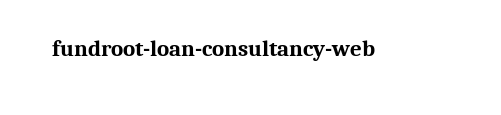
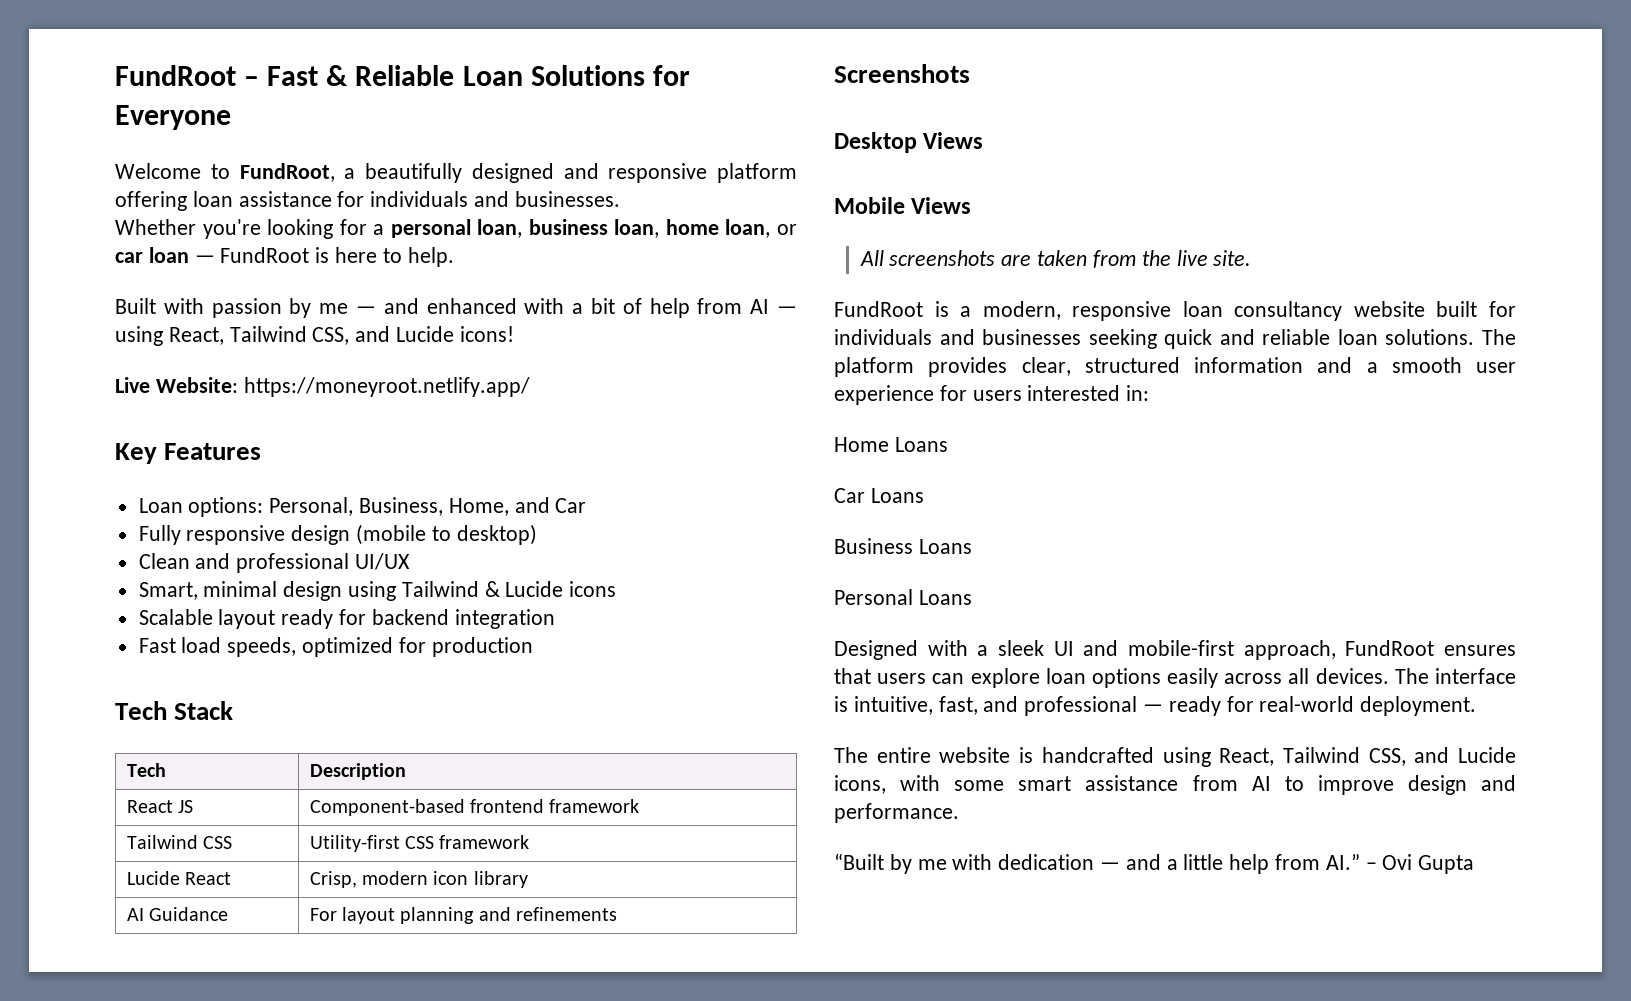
[52,40,375,61] fundroot-loan-consultancy-web -> [115,65,690,86] [115,105,231,130] [115,163,797,183] [115,191,620,211] [115,219,797,239] [115,247,454,267] [115,298,797,318] [115,326,514,346] [115,377,530,397] [115,443,262,464] [138,497,587,517] [138,524,537,545] [138,553,411,573] [138,581,617,601] [138,609,555,629] [138,637,533,657] [115,701,234,720] [126,763,166,777] [309,763,406,780] [126,800,194,813] [309,799,640,816] [126,835,233,849] [309,835,530,852] [126,871,232,885] [309,871,528,888] [126,907,229,921] [309,907,617,924] [834,64,970,83] [834,132,984,153] [834,197,972,214] [859,250,1252,268] [834,301,1516,321] [834,329,1516,349] [834,357,1516,377] [834,385,1150,405] [834,437,948,452] [834,488,924,503] [834,538,972,554] [834,589,972,605] [834,640,1516,660] [834,668,1516,688] [834,696,1477,716] [834,747,1516,767] [834,775,1516,795] [834,803,959,823] [834,853,1475,874] FundRoot – Fast & Reliable Loan Solutions for Everyone // Welcome to FundRoot, a beautifully designed and responsive platform offering loan assistance for individuals and businesses. // Whether you're looking for a personal loan, business loan, home loan, or car loan — FundRoot is here to help. // Built with passion by me — and enhanced with a bit of help from AI — using React, Tailwind CSS, and Lucide icons! // Live Website: https://moneyroot.netlify.app/ // Key Features // Loan options: Personal, Business, Home, and Car // Fully responsive design (mobile to desktop) // Clean and professional UI/UX // Smart, minimal design using Tailwind & Lucide icons // Scalable layout ready for backend integration // Fast load speeds, optimized for production // Tech Stack // Tech | Description // React JS | Component-based frontend framework // Tailwind CSS | Utility-first CSS framework // Lucide React | Crisp, modern icon library // AI Guidance | For layout planning and refinements // Screenshots // Desktop Views // Mobile Views // All screenshots are taken from the live site. // FundRoot is a modern, responsive loan consultancy website built for individuals and businesses seeking quick and reliable loan solutions. The platform provides clear, structured information and a smooth user experience for users interested in: // Home Loans // Car Loans // Business Loans // Personal Loans // Designed with a sleek UI and mobile-first approach, FundRoot ensures that users can explore loan options easily across all devices. The interface is intuitive, fast, and professional — ready for real-world deployment. // The entire website is handcrafted using React, Tailwind CSS, and Lucide icons, with some smart assistance from AI to improve design and performance. // “Built by me with dedication — and a little help from AI.” – Ovi Gupta

